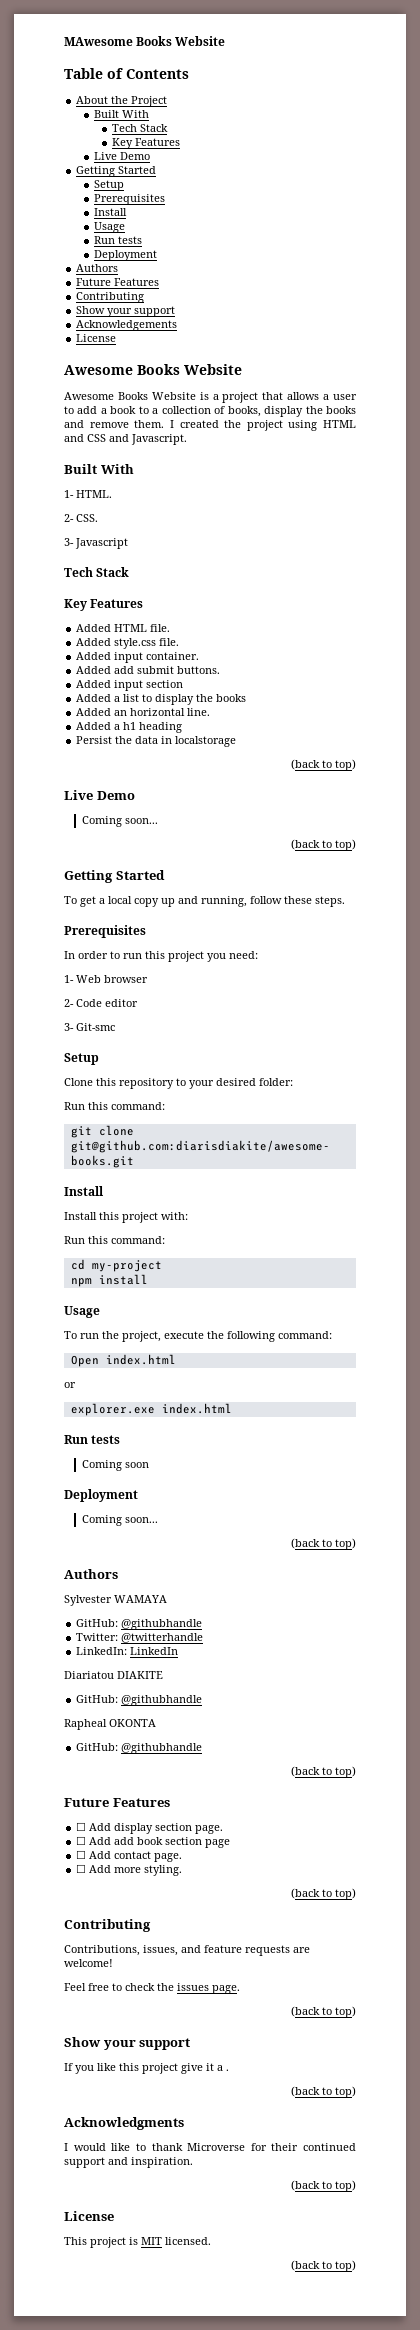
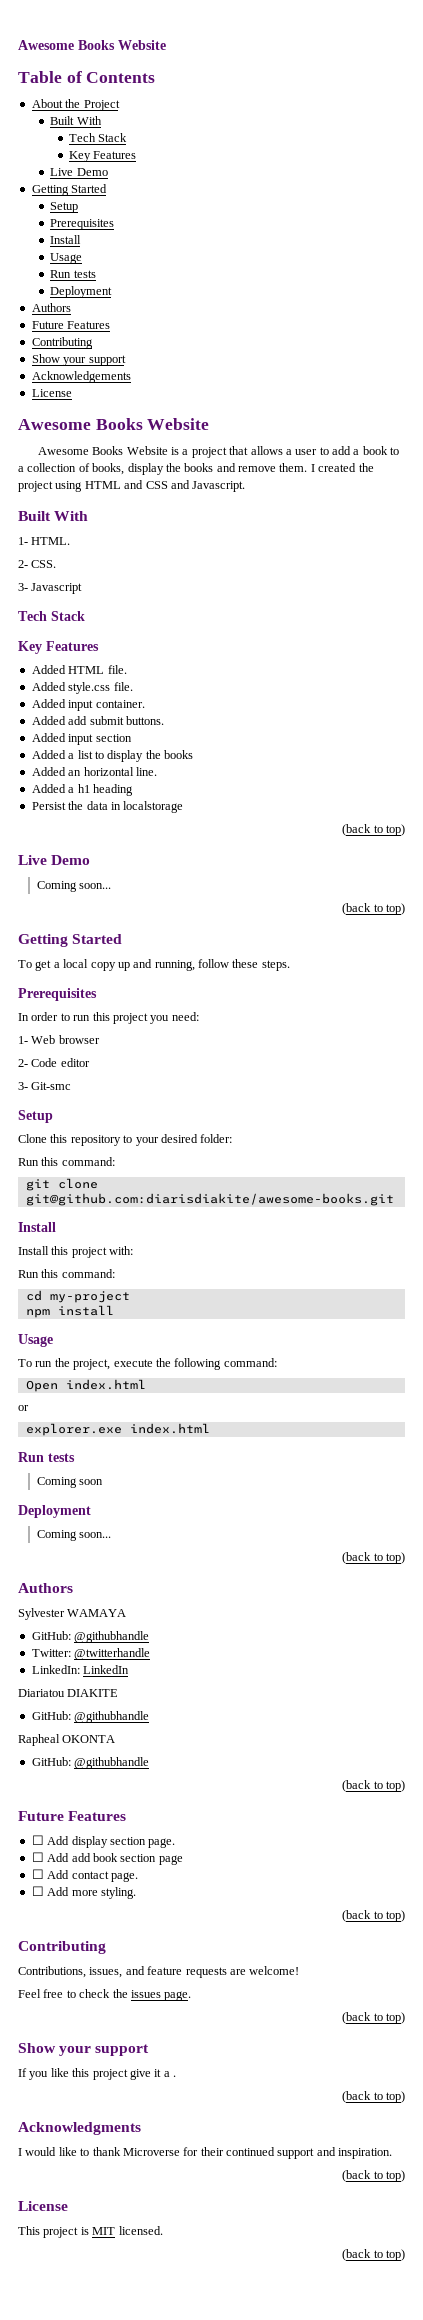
[64,37,133,46] MAwesome -> [18,40,74,50] Awesome

